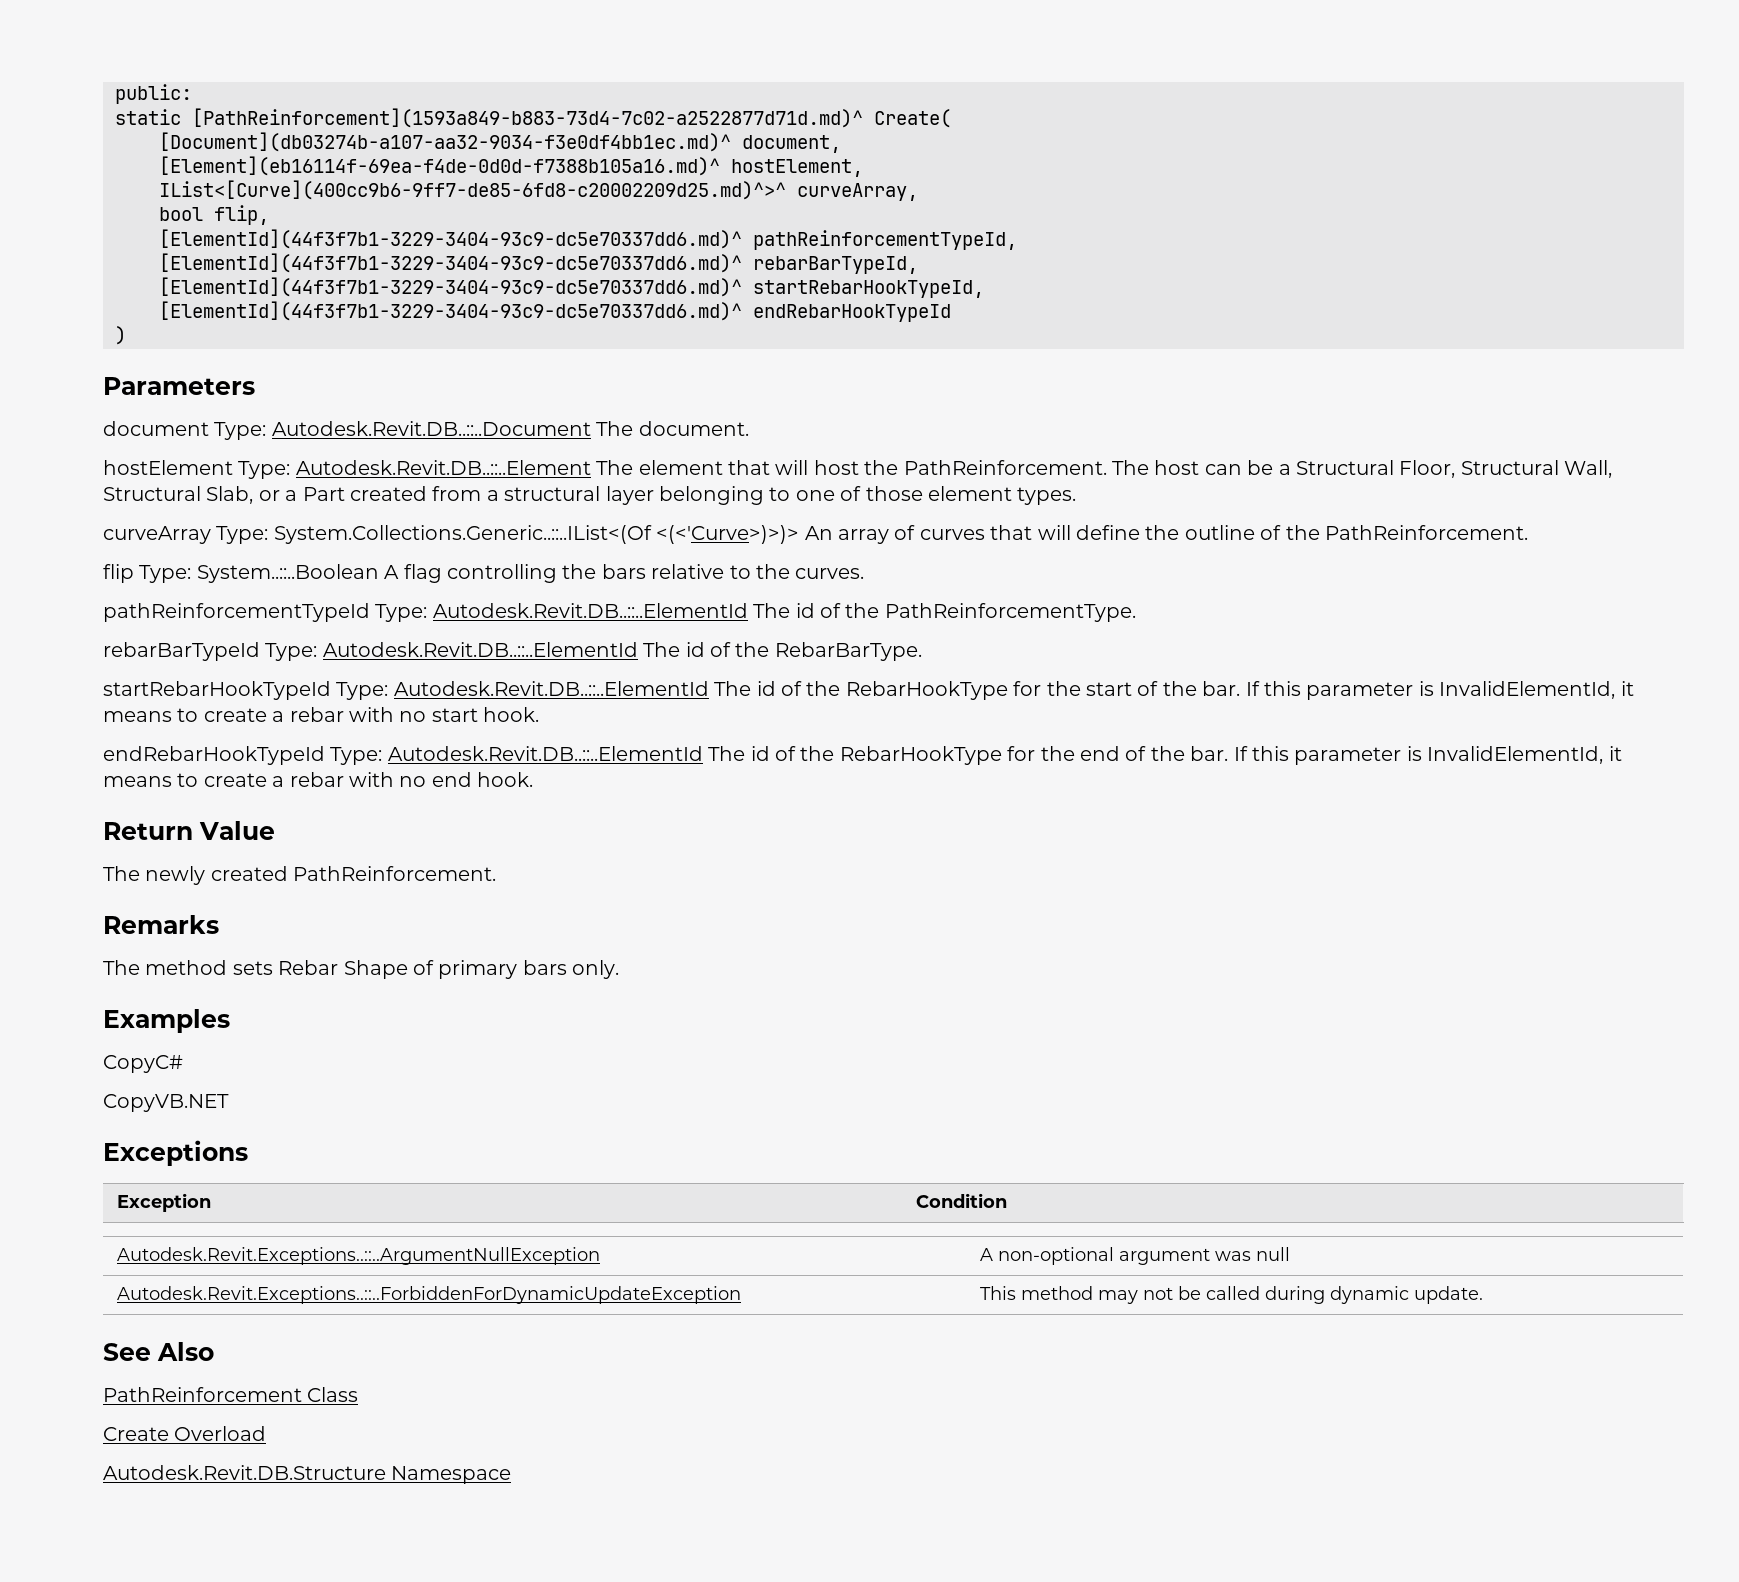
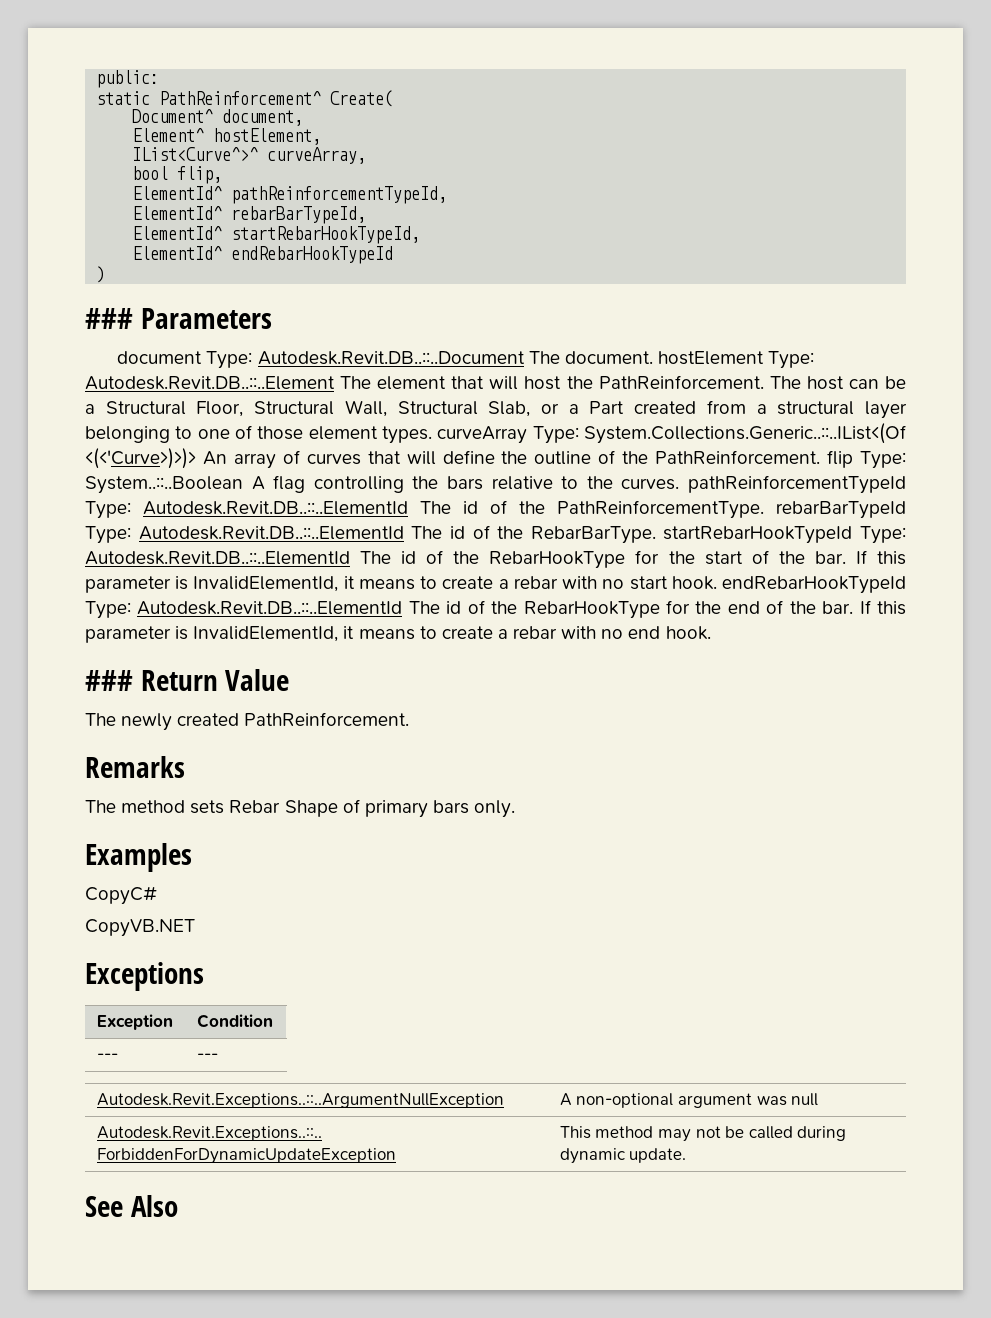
[192,108,863,128] [PathReinforcement](1593a849-b883-73d4-7c02-a2522877d71d.md)^ -> [159,91,322,105] PathReinforcement^
[159,132,731,152] [Document](db03274b-a107-aa32-9034-f3e0df4bb1ec.md)^ -> [132,109,214,123] Document^
[159,156,720,176] [Element](eb16114f-69ea-f4de-0d0d-f7388b105a16.md)^ -> [132,128,205,142] Element^
[159,180,786,200] IList<[Curve](400cc9b6-9ff7-de85-6fd8-c20002209d25.md)^>^ -> [132,147,259,161] IList<Curve^>^
[159,229,742,249] [ElementId](44f3f7b1-3229-3404-93c9-dc5e70337dd6.md)^ -> [132,186,223,200] ElementId^
[159,253,742,273] [ElementId](44f3f7b1-3229-3404-93c9-dc5e70337dd6.md)^ -> [132,206,223,220] ElementId^
[159,277,742,297] [ElementId](44f3f7b1-3229-3404-93c9-dc5e70337dd6.md)^ -> [132,226,223,240] ElementId^
[159,301,742,321] [ElementId](44f3f7b1-3229-3404-93c9-dc5e70337dd6.md)^ -> [132,246,223,260] ElementId^
(126, 335) none -> [85,308,133,329] ###
(749, 428) // -> (653, 357) none
(1077, 496) // -> (433, 435) none
(1529, 532) // -> (821, 457) none
(865, 573) // -> (680, 484) none
(1136, 612) // -> (764, 509) none
(922, 651) // -> (656, 535) none
(540, 714) // -> (717, 583) none
(534, 779) none -> [85,670,133,691] ###
(1008, 1200) none -> [96,1053,118,1060] [196,1053,218,1060] // --- | ---
[103,1387,359,1402] [103,1426,267,1441] [103,1465,512,1484] // PathReinforcement Class // Create Overload // Autodesk.Revit.DB.Structure Namespace -> (178, 1206) none

